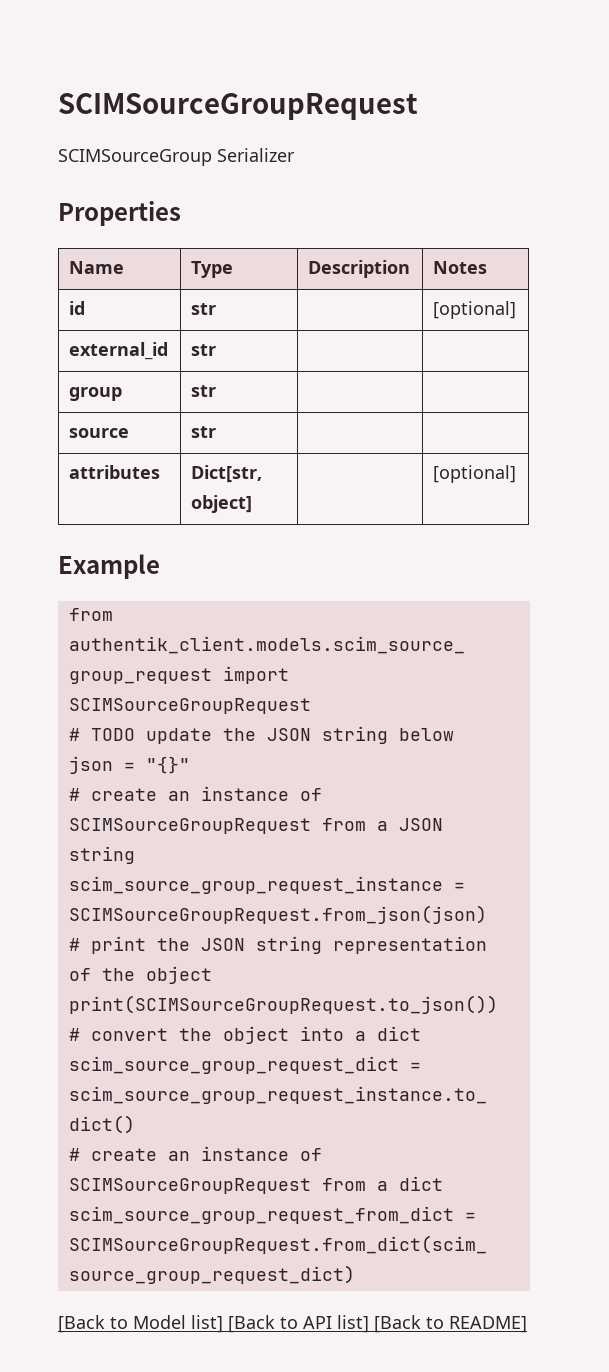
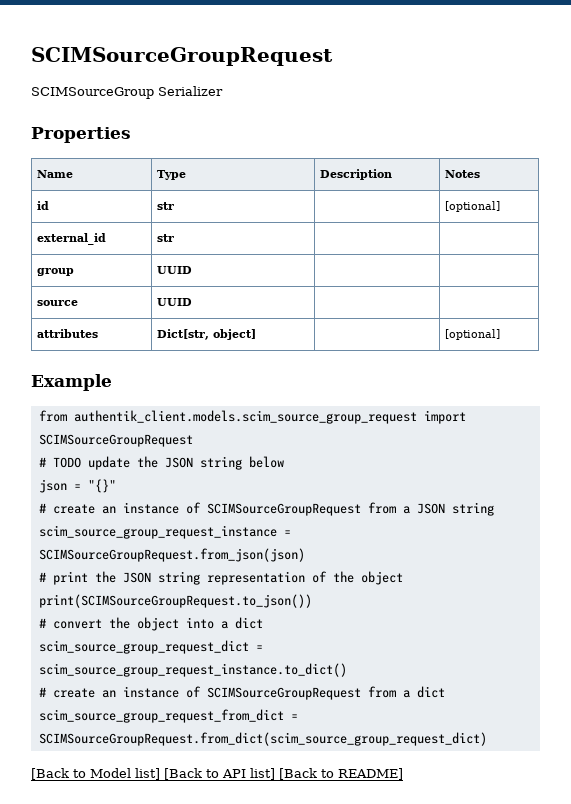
[191,385,217,397] str -> [156,266,192,274] UUID
[191,426,217,438] str -> [156,298,192,306] UUID

